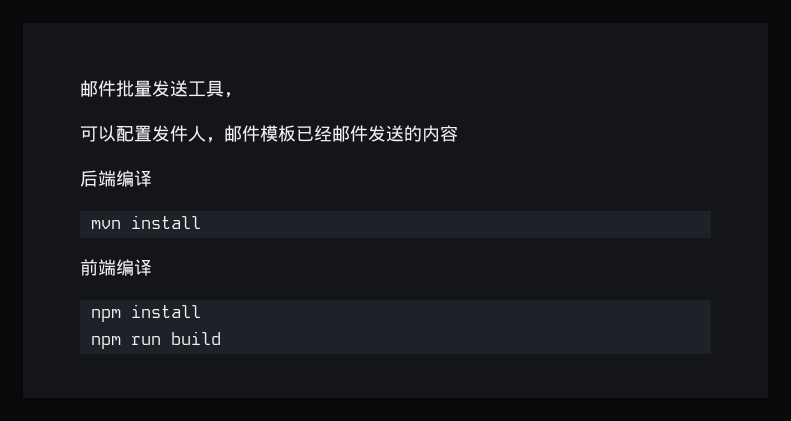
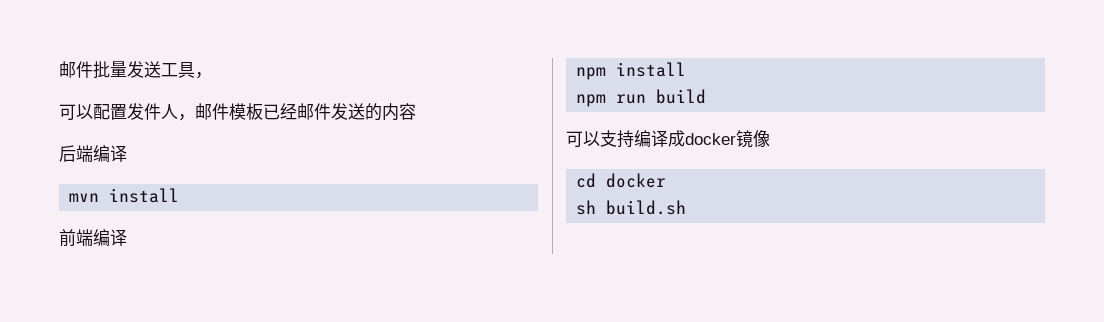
(221, 338) none -> [566,130,770,148] [576,173,667,188] [576,200,687,215] // 可以支持编译成docker镜像 // cd docker // sh build.sh

